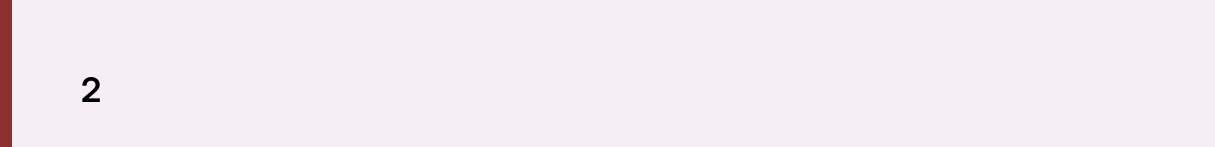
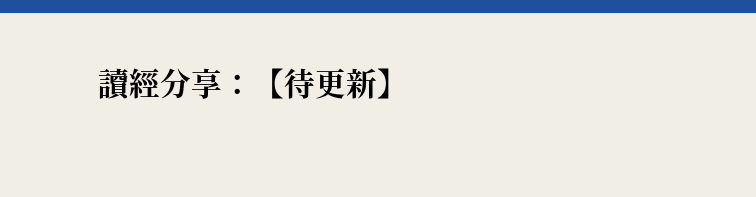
[81,77,101,102] 2 -> [98,68,408,101] 讀經分享：【待更新】

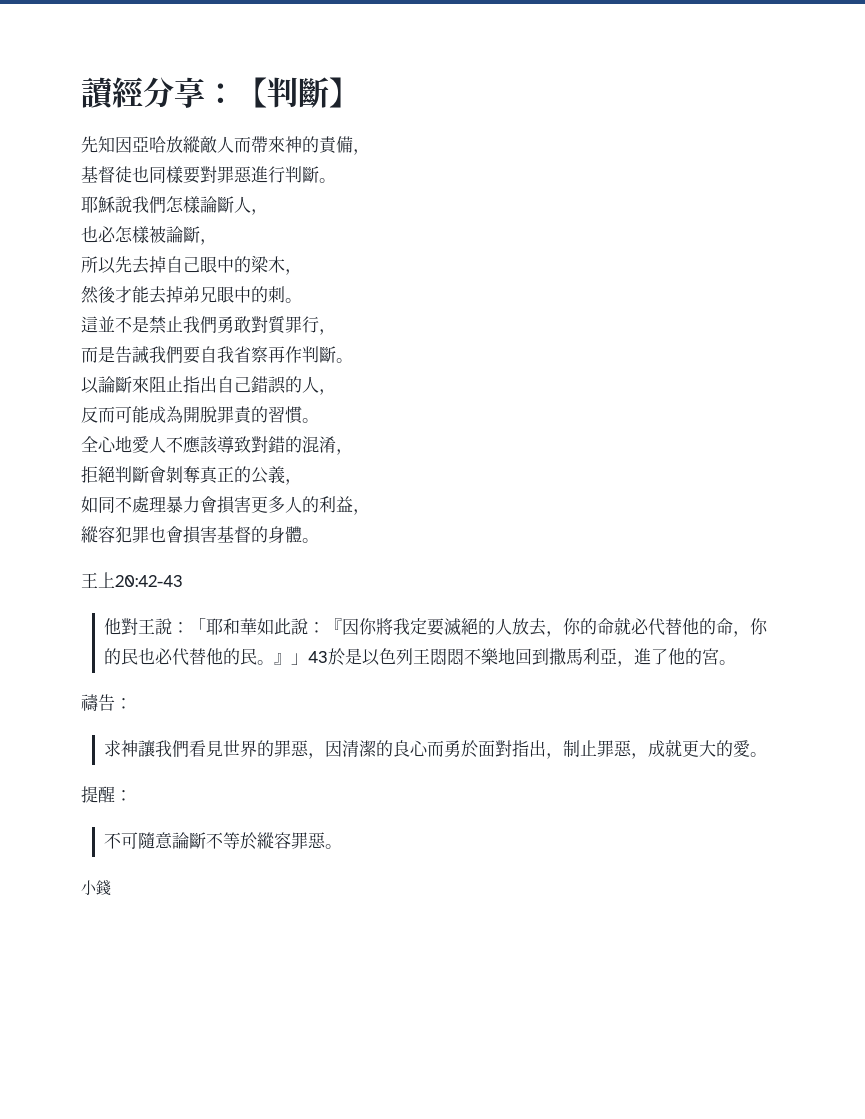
[284,68,408,99] 待更新】 -> [267,77,360,108] [81,136,370,155] [81,166,336,184] [81,196,268,215] [81,226,217,245] [81,255,302,275] [81,286,302,304] [81,316,336,335] [81,346,353,364] [81,376,336,395] [81,406,319,424] [81,436,353,455] [81,466,302,485] [81,496,370,515] [81,526,319,544] [81,572,183,588] [104,617,769,637] [104,648,737,667] [81,694,132,711] [104,739,768,759] [81,786,132,803] [104,832,343,850] [81,880,111,896] 判斷】 // 先知因亞哈放縱敵人而帶來神的責備， // 基督徒也同樣要對罪惡進行判斷。 // 耶穌說我們怎樣論斷人， // 也必怎樣被論斷， // 所以先去掉自己眼中的梁木， // 然後才能去掉弟兄眼中的刺。 // 這並不是禁止我們勇敢對質罪行， // 而是告誡我們要自我省察再作判斷。 // 以論斷來阻止指出自己錯誤的人， // 反而可能成為開脫罪責的習慣。 // 全心地愛人不應該導致對錯的混淆， // 拒絕判斷會剝奪真正的公義， // 如同不處理暴力會損害更多人的利益， // 縱容犯罪也會損害基督的身體。 // 王上20:42-43 // 他對王說：「耶和華如此說：『因你將我定要滅絕的人放去，你的命就必代替他的命，你的民也必代替他的民。』」43於是以色列王悶悶不樂地回到撒馬利亞，進了他的宮。 // 禱告： // 求神讓我們看見世界的罪惡，因清潔的良心而勇於面對指出，制止罪惡，成就更大的愛。 // 提醒： // 不可隨意論斷不等於縱容罪惡。 // 小錢

